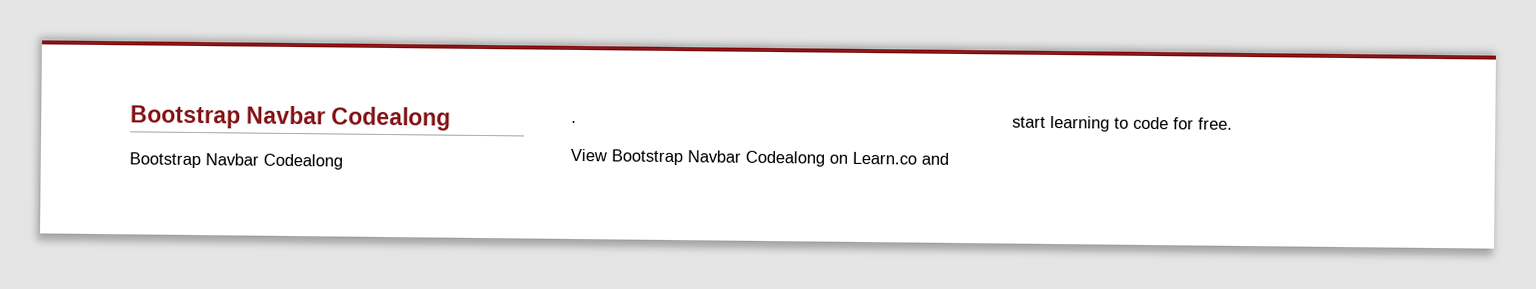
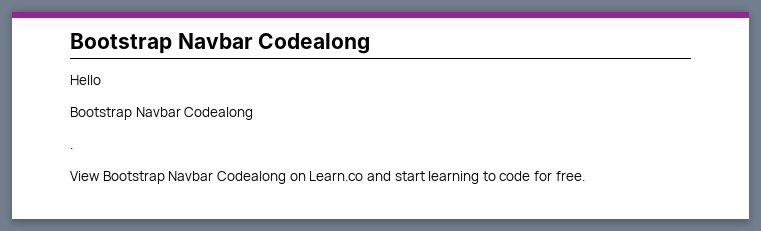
[130,105,452,131] Bootstrap Navbar Codealong -> [70,33,371,54] [70,75,101,85] Bootstrap Navbar Codealong // Hello

